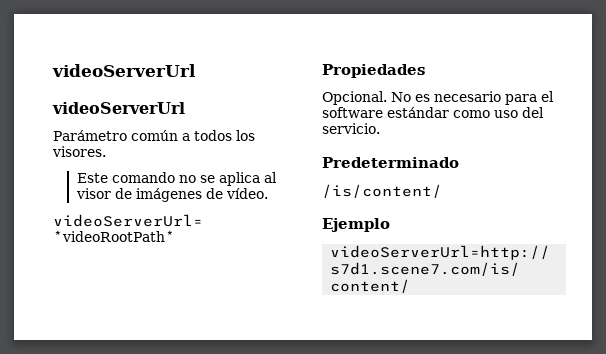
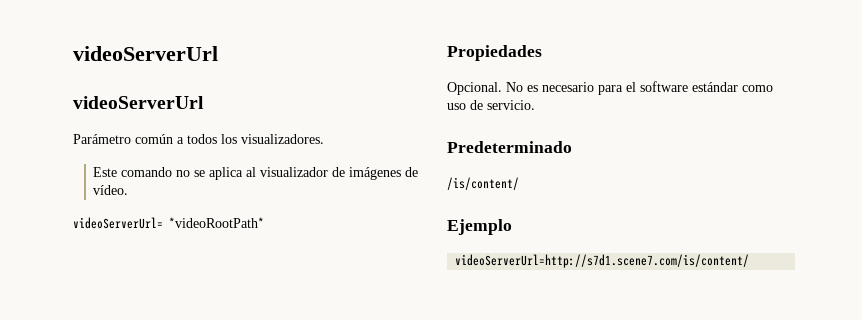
[52,146,106,157] visores. -> [241,134,324,144] visualizadores.
[75,188,111,199] visor -> [260,167,329,177] visualizador
[522,107,544,118] del -> [470,100,483,110] de

